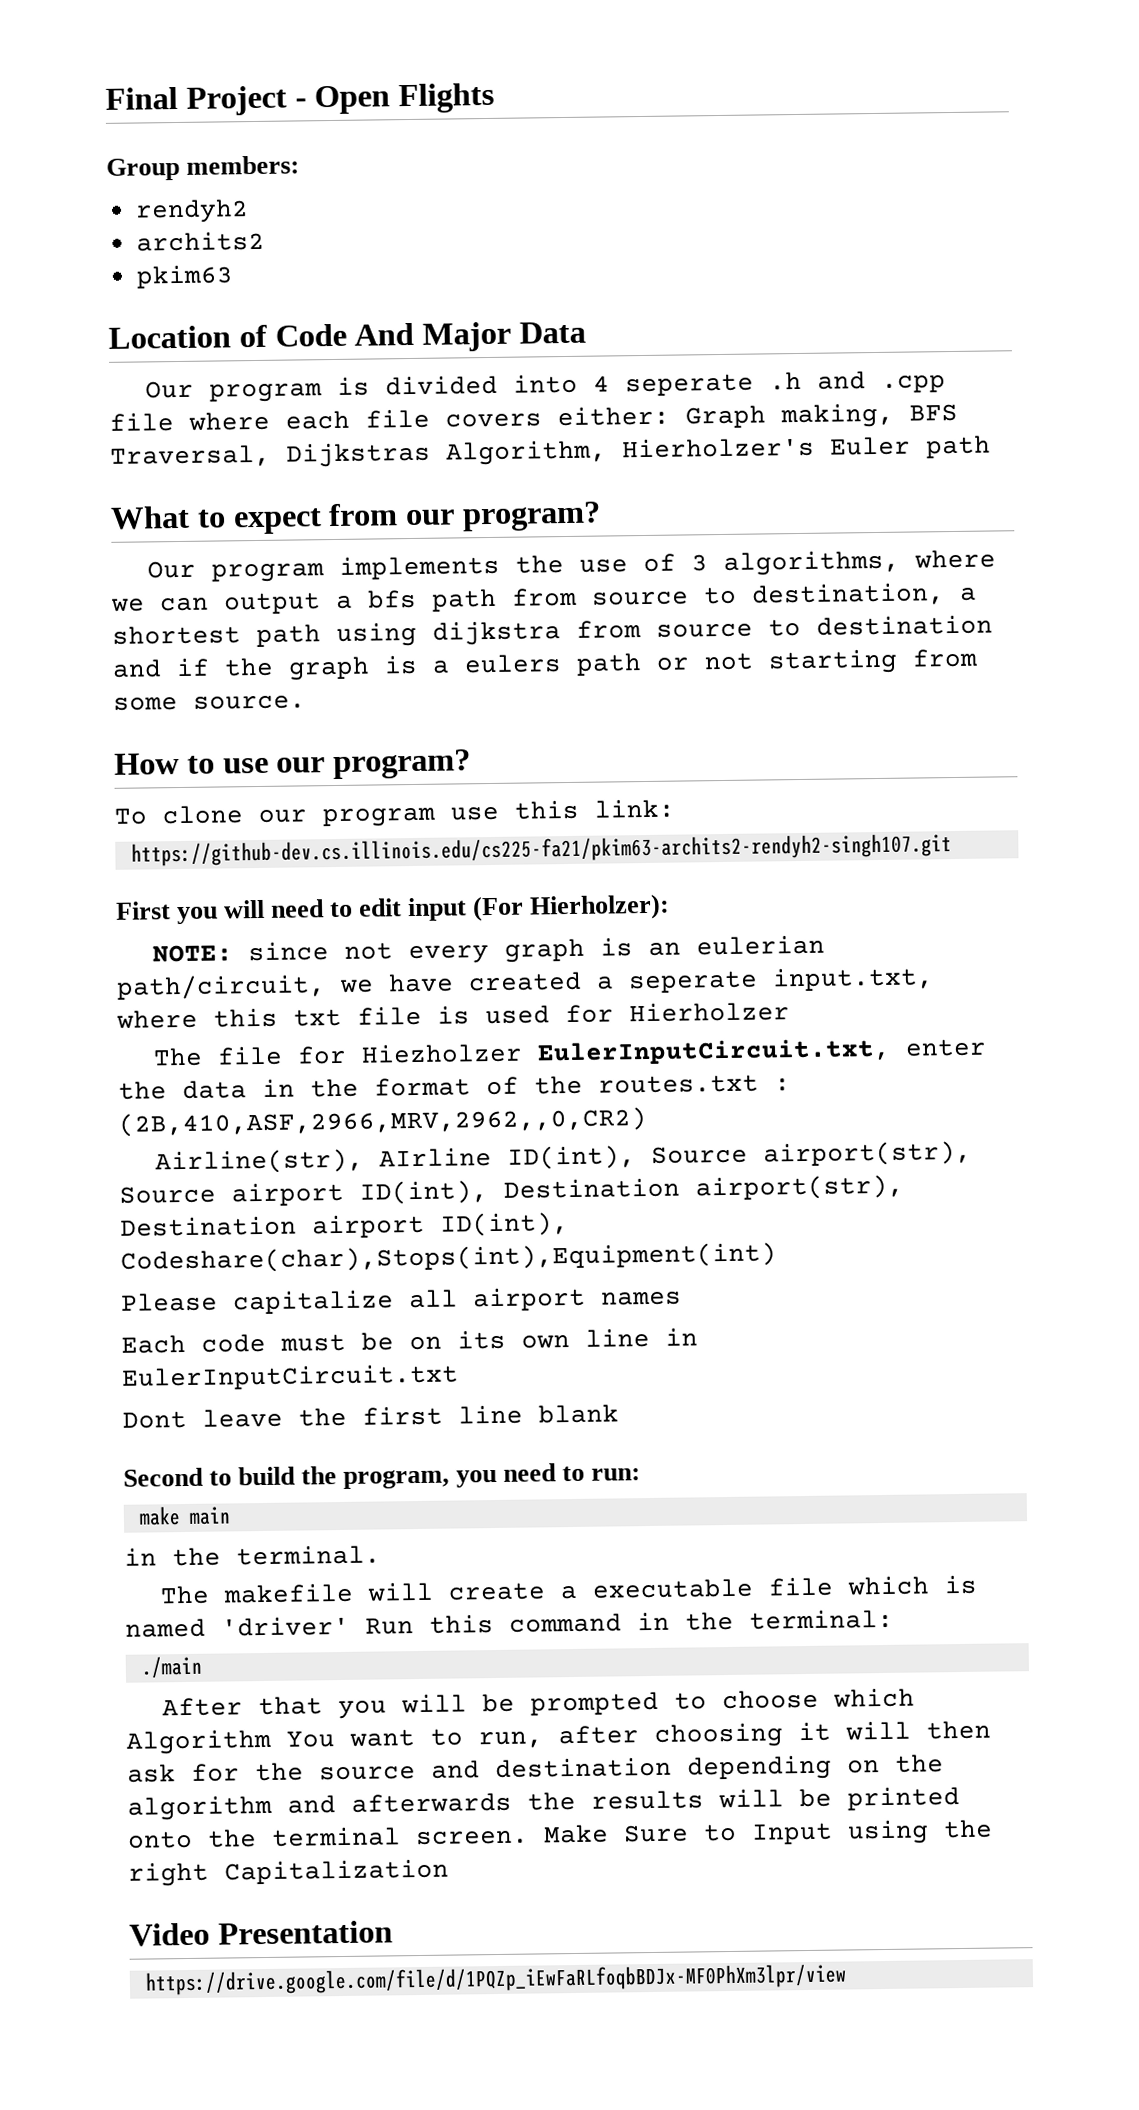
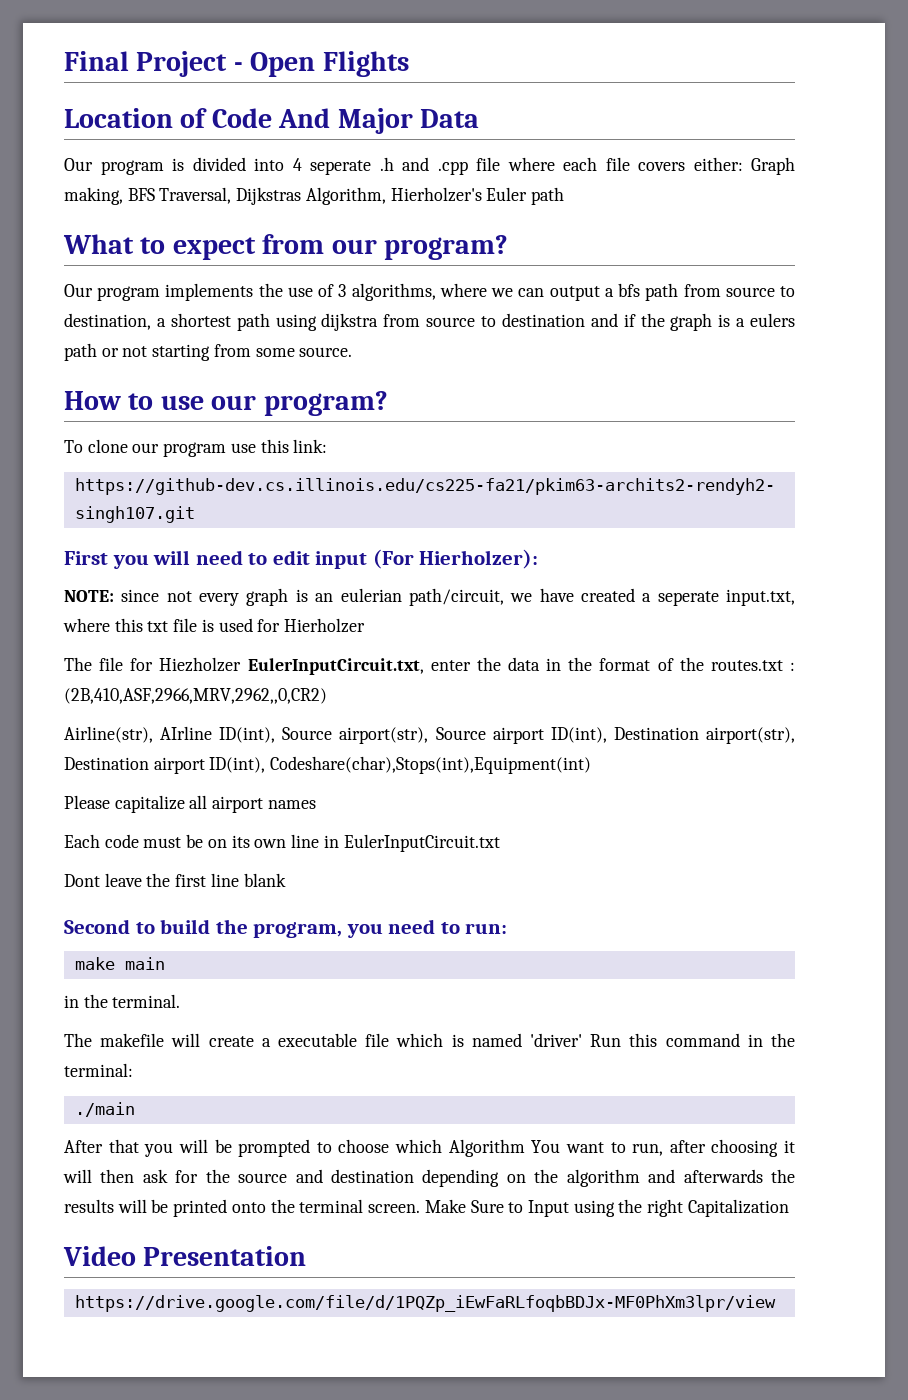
[106,155,301,181] [134,199,249,224] [135,230,265,252] [135,264,234,289] // Group members: // rendyh2 // archits2 // pkim63 -> (409, 64) none

